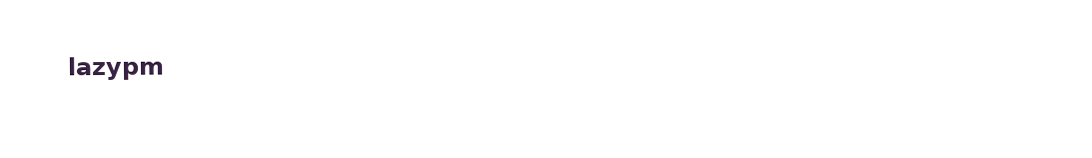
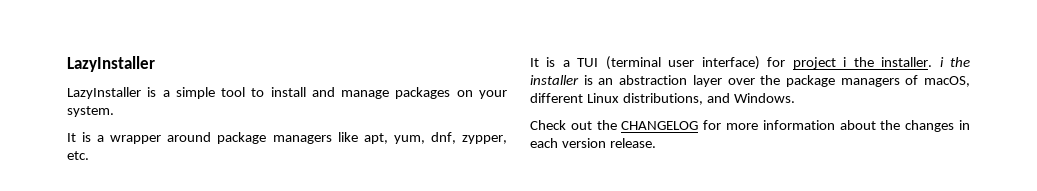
[67,56,164,81] lazypm -> [67,56,155,72] [67,87,507,99] [67,106,114,117] [67,132,507,144] [67,151,89,160] [530,56,970,70] [530,75,970,87] [530,93,795,105] [530,120,971,132] [530,138,656,148] LazyInstaller // LazyInstaller is a simple tool to install and manage packages on your system. // It is a wrapper around package managers like apt, yum, dnf, zypper, etc. // It is a TUI (terminal user interface) for project i the installer. i the installer is an abstraction layer over the package managers of macOS, different Linux distributions, and Windows. // Check out the CHANGELOG for more information about the changes in each version release.

